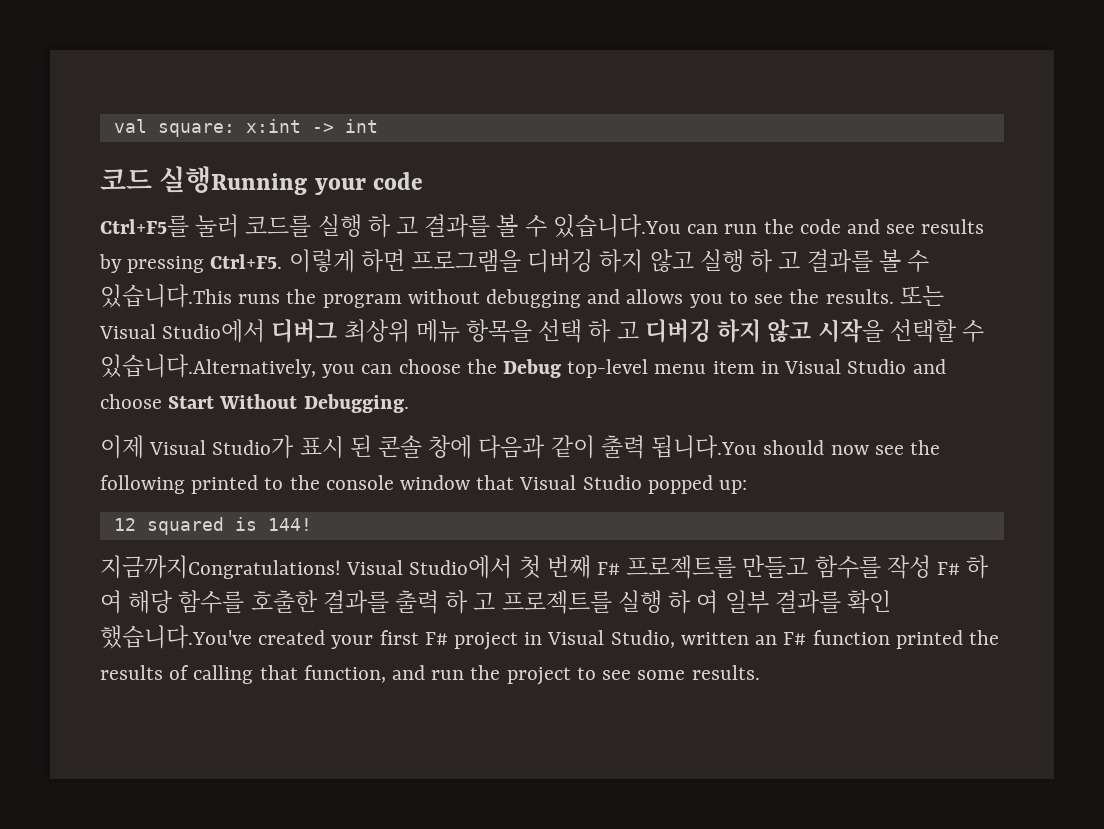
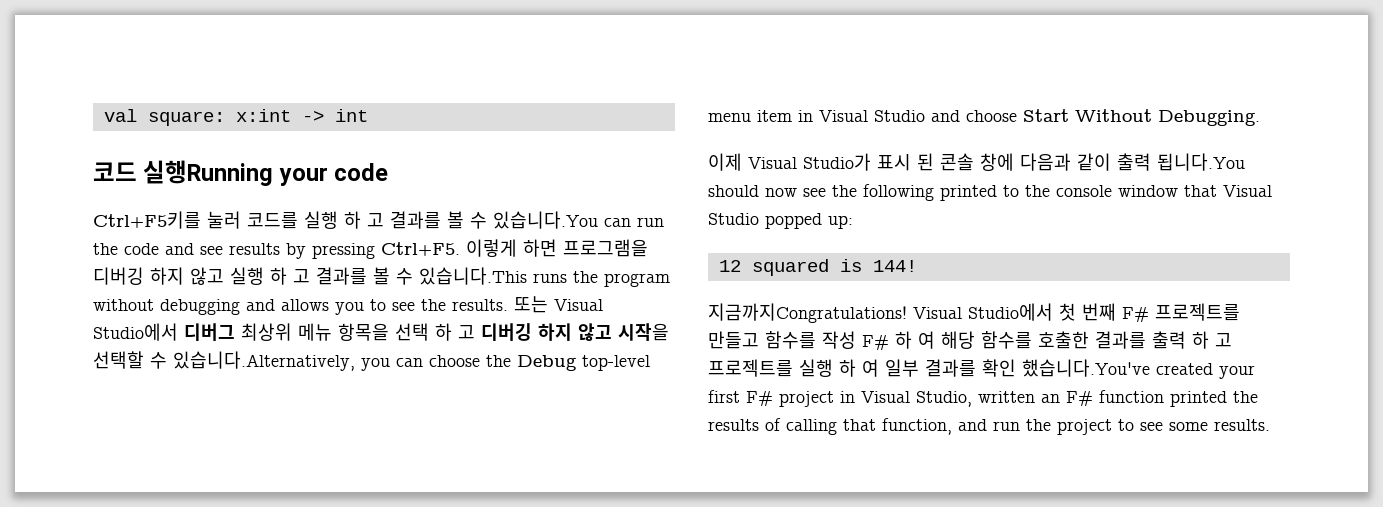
[100,215,189,237] Ctrl+F5를 -> [93,211,201,229] Ctrl+F5키를

